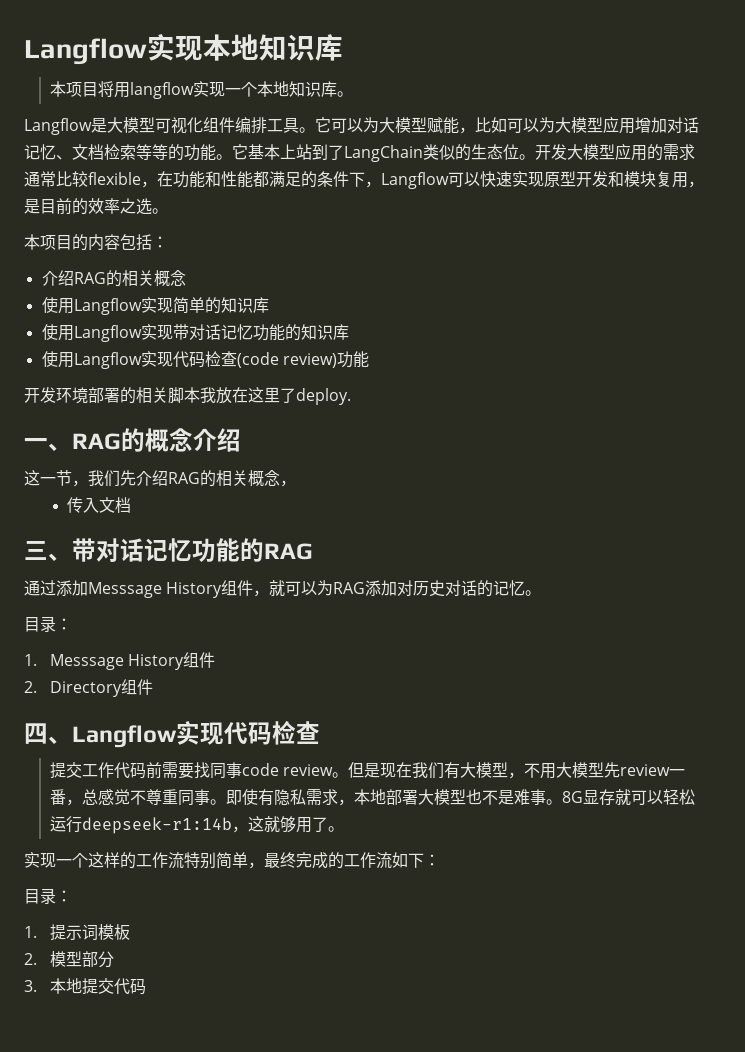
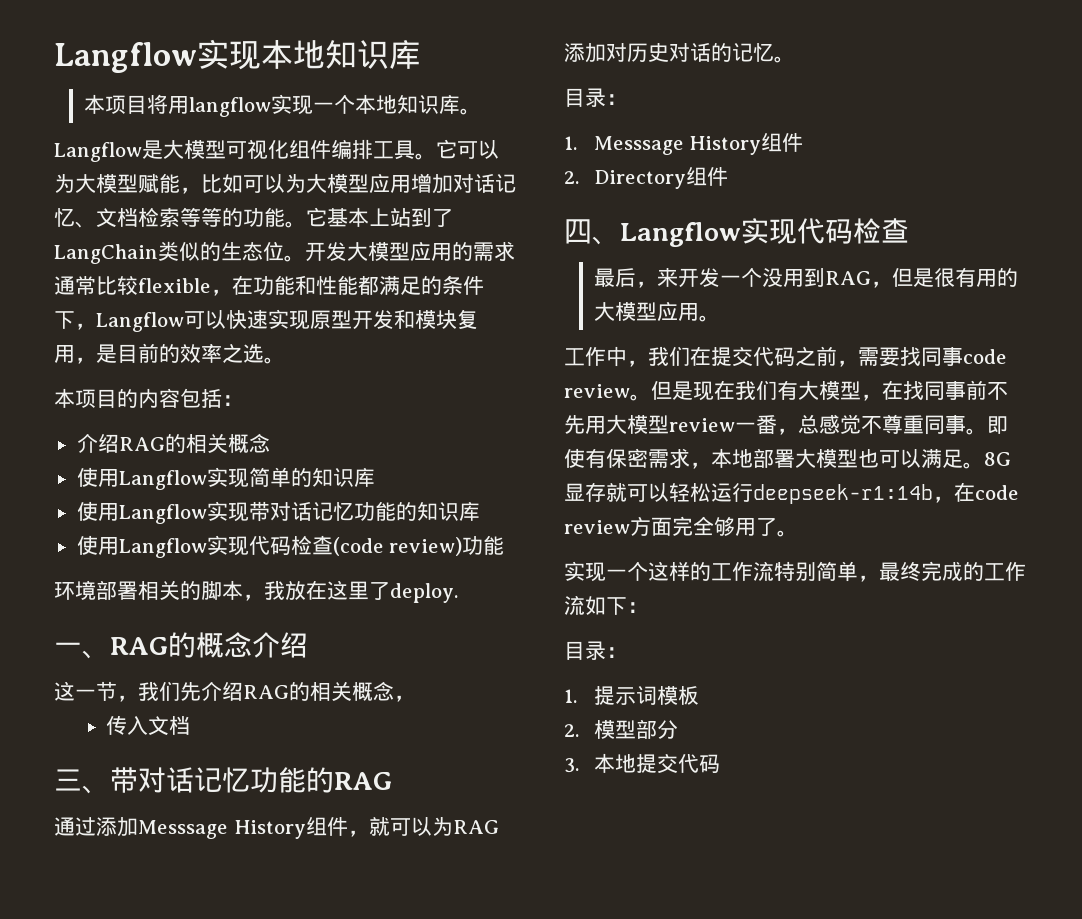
[24,387,56,403] 开发 -> (505, 545) none
[120,387,200,404] 的相关脚本 -> [138,580,264,601] 相关的脚本，
[49,762,162,779] 提交工作代码前 -> [593,267,1018,288] [593,301,720,322] [564,346,858,367] 最后，来开发一个没用到RAG，但是很有用的大模型应用。 // 工作中，我们在提交代码之前，
[524,763,541,778] 不 -> [882,380,1008,401] [564,415,585,434] 在找同事前不先
[604,762,621,778] 先 -> (669, 424) none
[273,789,306,805] 隐私 -> [606,448,648,468] 保密
[481,789,546,805] 不是难事 -> [879,449,963,468] 可以满足
[247,816,280,832] 这就 -> [954,482,1019,502] [564,516,714,536] 在code review方面完全

